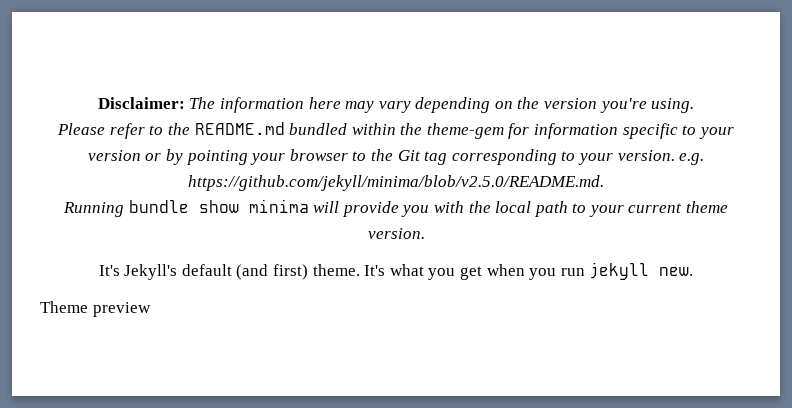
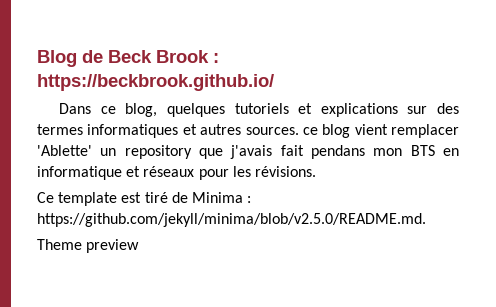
[97,97,695,113] [57,122,734,139] [87,149,705,165] [188,175,604,191] [62,199,729,217] [367,228,425,239] [98,262,694,280] Disclaimer: The information here may vary depending on the version you're using. // Please refer to the README.md bundled within the theme-gem for information specific to your version or by pointing your browser to the Git tag corresponding to your version. e.g. https://github.com/jekyll/minima/blob/v2.5.0/README.md. // Running bundle show minima will provide you with the local path to your current theme version. // It's Jekyll's default (and first) theme. It's what you get when you run jekyll new. -> [37,50,219,67] [37,74,274,91] [59,103,459,117] [37,124,459,138] [37,145,459,159] [37,166,316,180] [37,192,252,206] [37,213,426,227] Blog de Beck Brook : https://beckbrook.github.io/ // Dans ce blog, quelques tutoriels et explications sur des termes informatiques et autres sources. ce blog vient remplacer 'Ablette' un repository que j'avais fait pendans mon BTS en informatique et réseaux pour les révisions. // Ce template est tiré de Minima : https://github.com/jekyll/minima/blob/v2.5.0/README.md.

